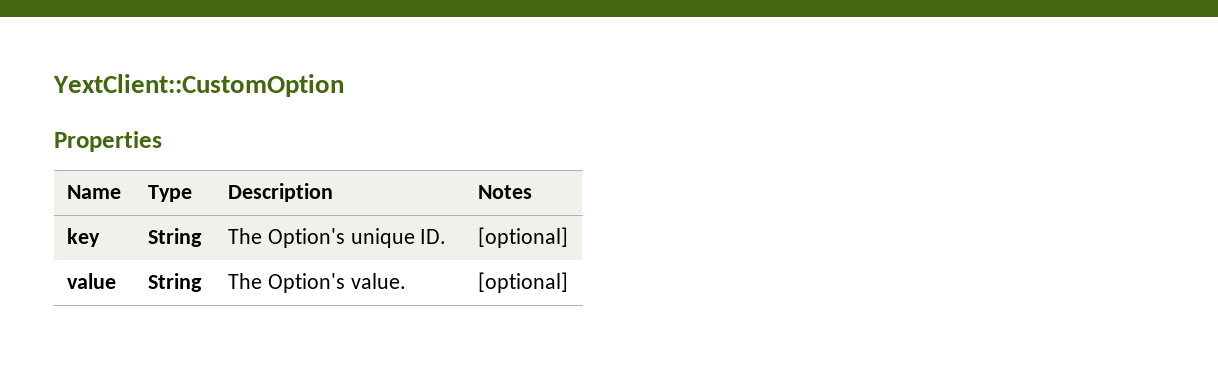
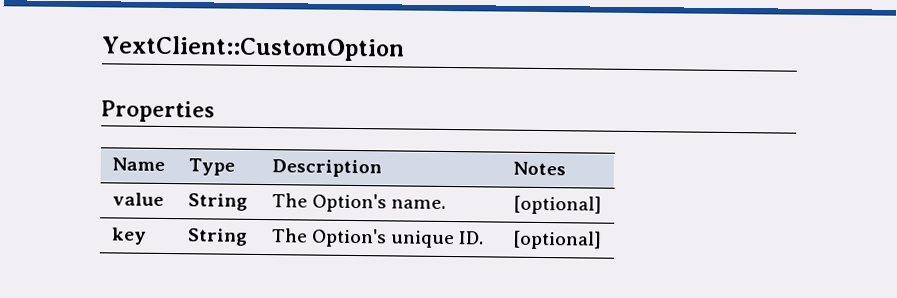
(533, 192) none -> [111,192,164,206] [187,193,248,211] [271,193,447,213] [512,195,602,215] // value | String | The Option's name. | [optional]
[67,273,117,289] [148,273,203,292] [228,273,406,293] [478,272,569,293] // value | String | The Option's value. | [optional] -> (602, 240) none

